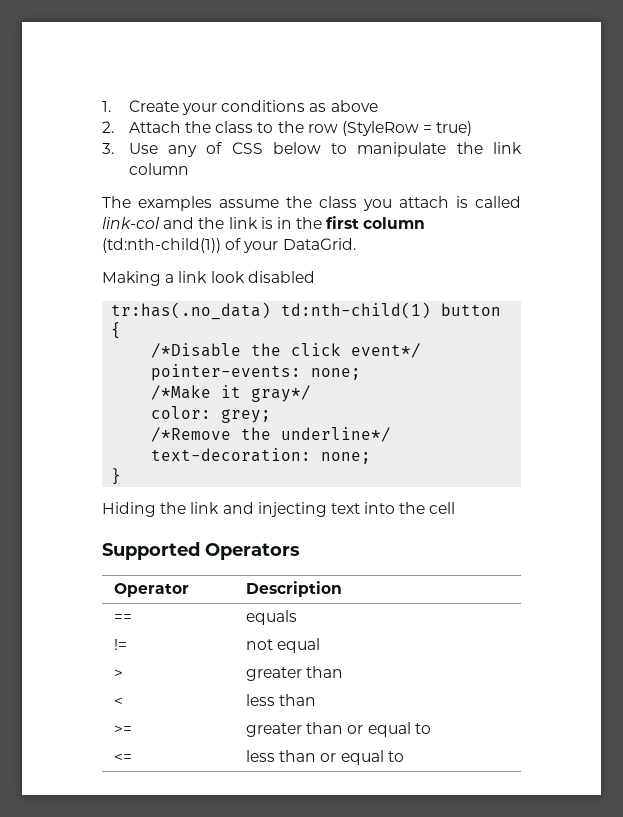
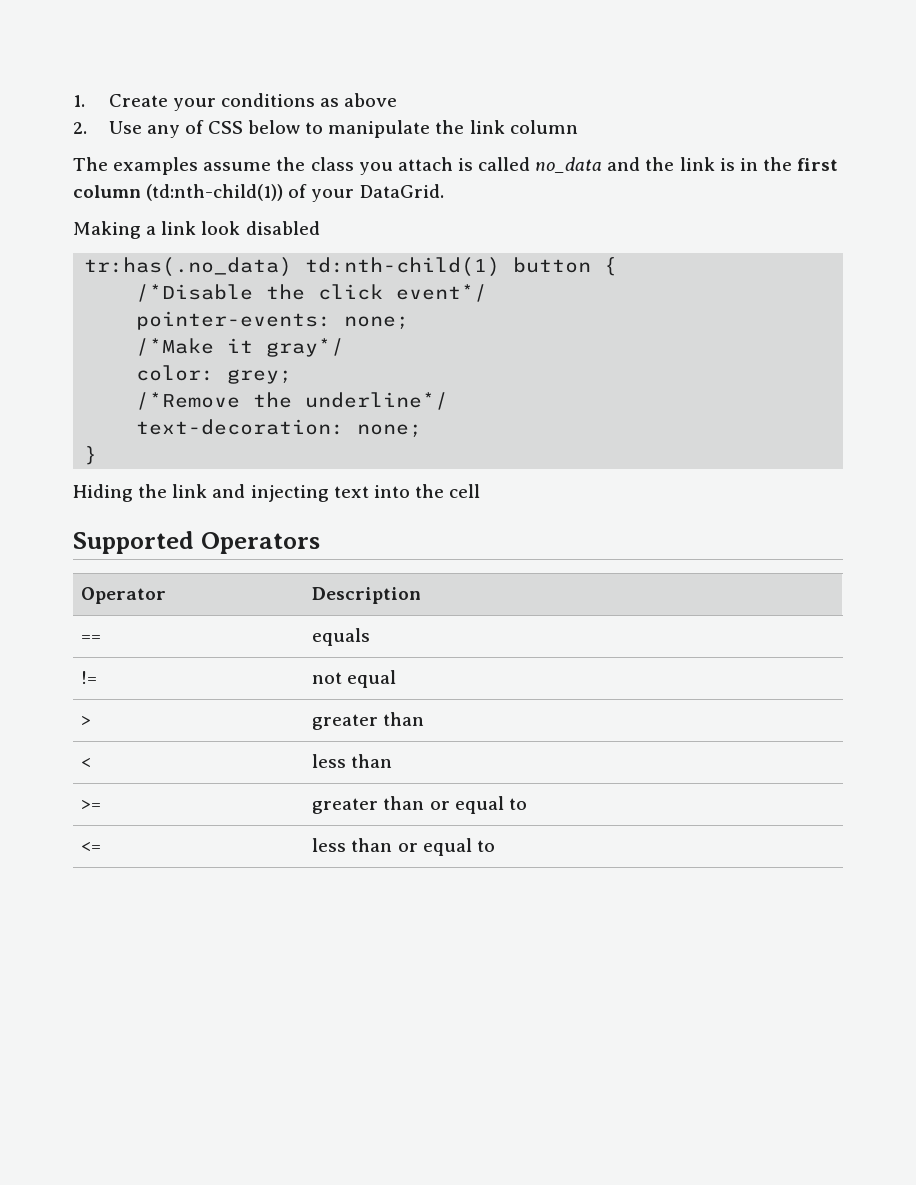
[128,121,473,136] [102,143,114,154] Attach the class to the row (StyleRow = true) // 3. -> (87, 128) none
[102,217,160,229] link-col -> [535,157,603,173] no_data

